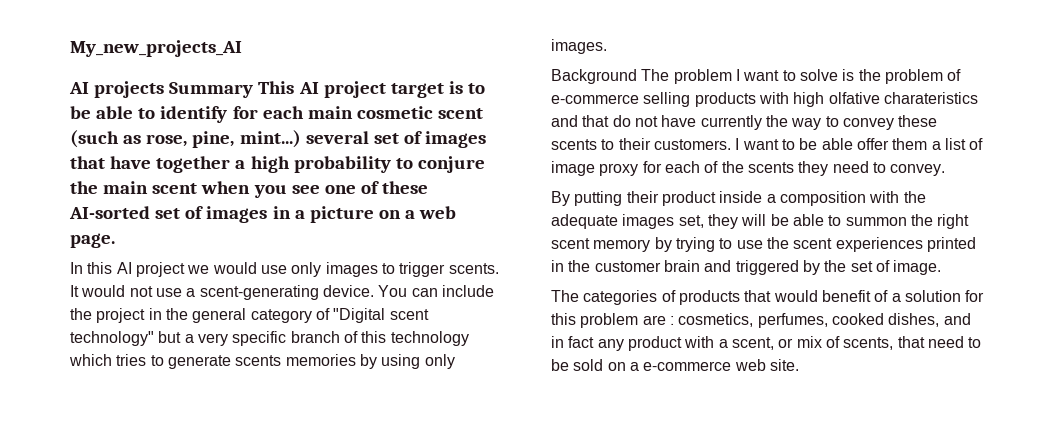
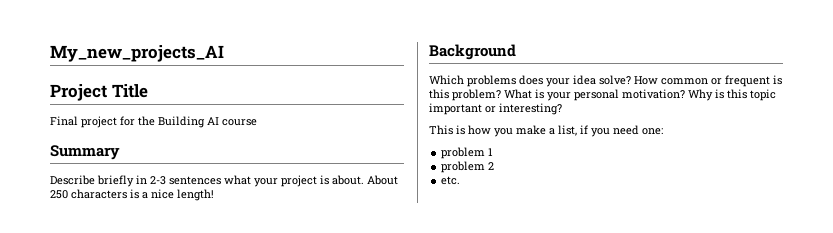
[69,81,486,98] [70,106,484,123] [70,130,487,148] [70,156,485,173] [70,181,429,198] [69,206,457,223] [70,233,115,248] [70,262,499,277] [70,285,494,300] [70,308,429,323] [70,331,469,346] [69,354,455,369] [551,39,607,54] [551,69,962,84] [551,92,978,107] [551,115,938,130] [551,138,984,150] [551,161,946,176] [551,191,926,206] [551,214,970,229] [551,237,976,252] [551,260,942,275] [551,290,985,305] [551,313,971,328] [551,336,982,351] [551,359,799,371] AI projects Summary This AI project target is to be able to identify for each main cosmetic scent (such as rose, pine, mint...) several set of images that have together a high probability to conjure the main scent when you see one of these AI-sorted set of images in a picture on a web page. // In this AI project we would use only images to trigger scents. It would not use a scent-generating device. You can include the project in the general category of "Digital scent technology" but a very specific branch of this technology which tries to generate scents memories by using only images. // Background The problem I want to solve is the problem of e-commerce selling products with high olfative charateristics and that do not have currently the way to convey these scents to their customers. I want to be able offer them a list of image proxy for each of the scents they need to convey. // By putting their product inside a composition with the adequate images set, they will be able to summon the right scent memory by trying to use the scent experiences printed in the customer brain and triggered by the set of image. // The categories of products that would benefit of a solution for this problem are : cosmetics, perfumes, cooked dishes, and in fact any product with a scent, or mix of scents, that need to be sold on a e-commerce web site. -> [50,84,148,101] [50,116,257,128] [50,145,120,160] [50,175,398,187] [50,189,214,201] [429,44,516,60] [429,75,782,87] [429,89,776,101] [429,103,562,115] [429,125,663,137] [441,147,494,159] [441,161,495,173] [441,176,461,185] Project Title // Final project for the Building AI course // Summary // Describe briefly in 2-3 sentences what your project is about. About 250 characters is a nice length! // Background // Which problems does your idea solve? How common or frequent is this problem? What is your personal motivation? Why is this topic important or interesting? // This is how you make a list, if you need one: // problem 1 // problem 2 // etc.

